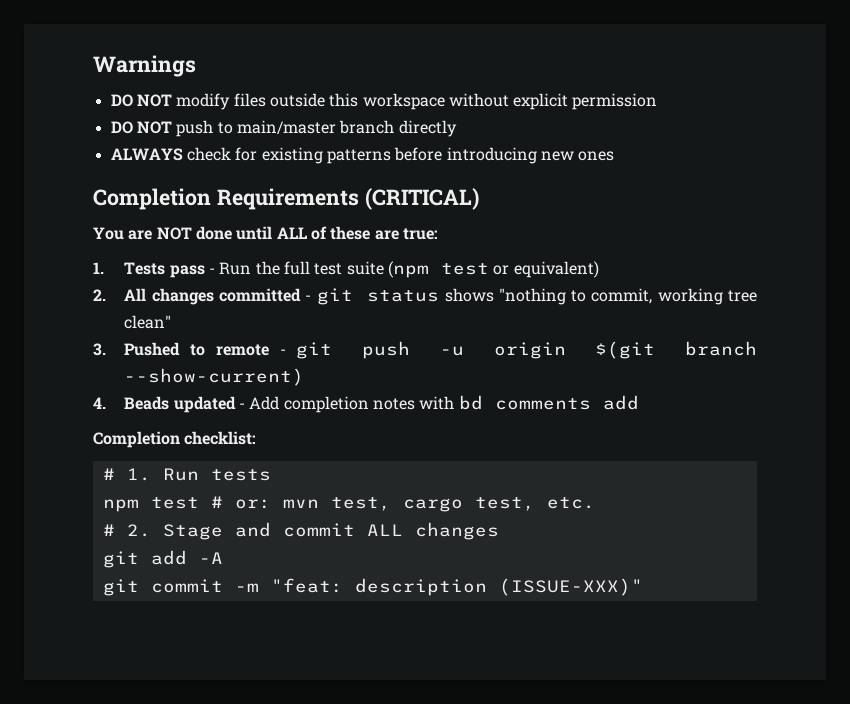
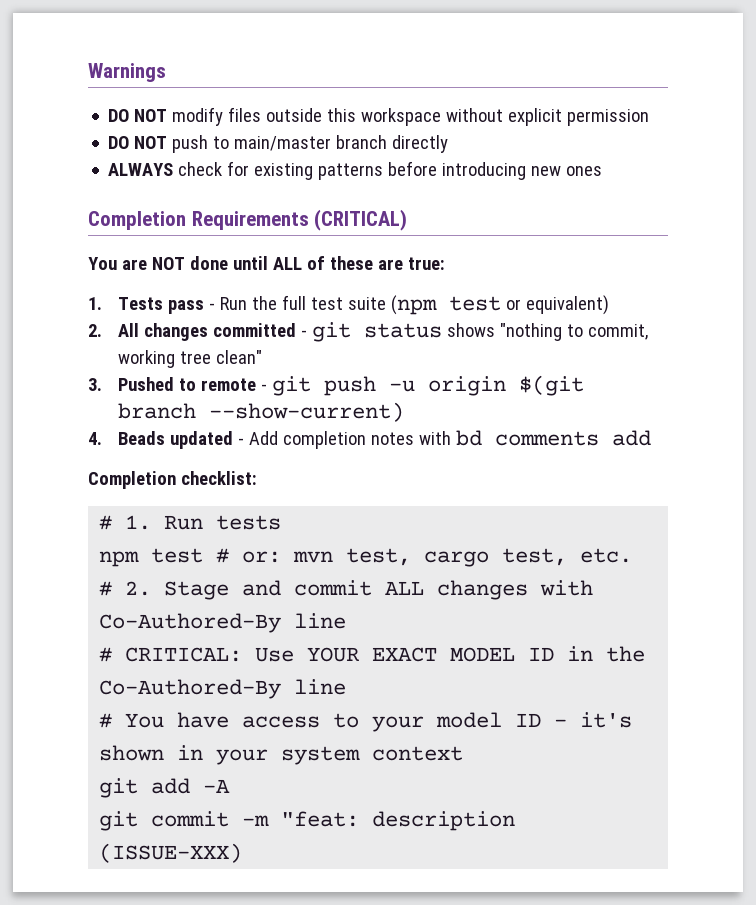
(499, 531) none -> [540,580,594,596] [99,613,347,633] [99,646,646,662] [99,679,347,699] [99,712,633,732] [99,745,464,765] with Co-Authored-By line // # CRITICAL: Use YOUR EXACT MODEL ID in the Co-Authored-By line // # You have access to your model ID - it's shown in your system context
[498,578,643,596] (ISSUE-XXX)" -> [99,843,243,863] (ISSUE-XXX)

